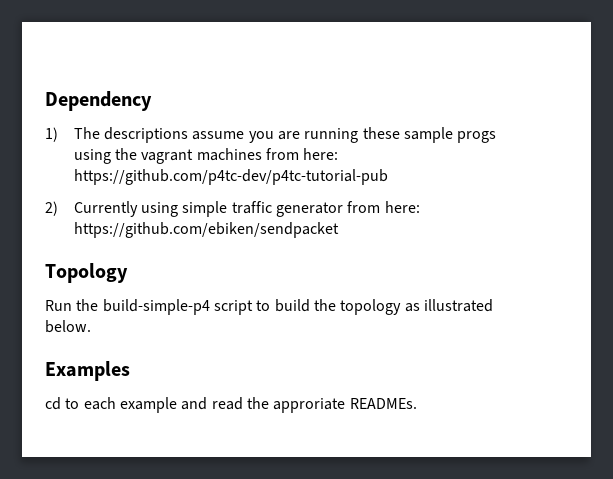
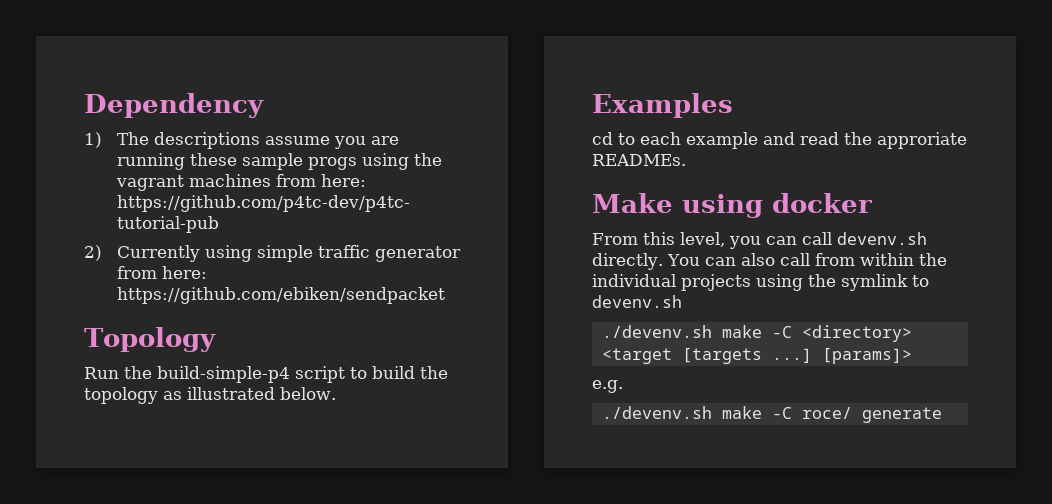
(417, 403) none -> [592,193,872,218] [592,232,927,249] [592,253,947,270] [592,274,929,291] [592,295,682,308] [601,325,912,342] [601,348,912,364] [592,380,623,393] [601,406,942,423] // Make using docker // From this level, you can call devenv.sh directly. You can also call from within the individual projects using the symlink to devenv.sh // ./devenv.sh make -C <directory> <target [targets ...] [params]> // e.g. // ./devenv.sh make -C roce/ generate

